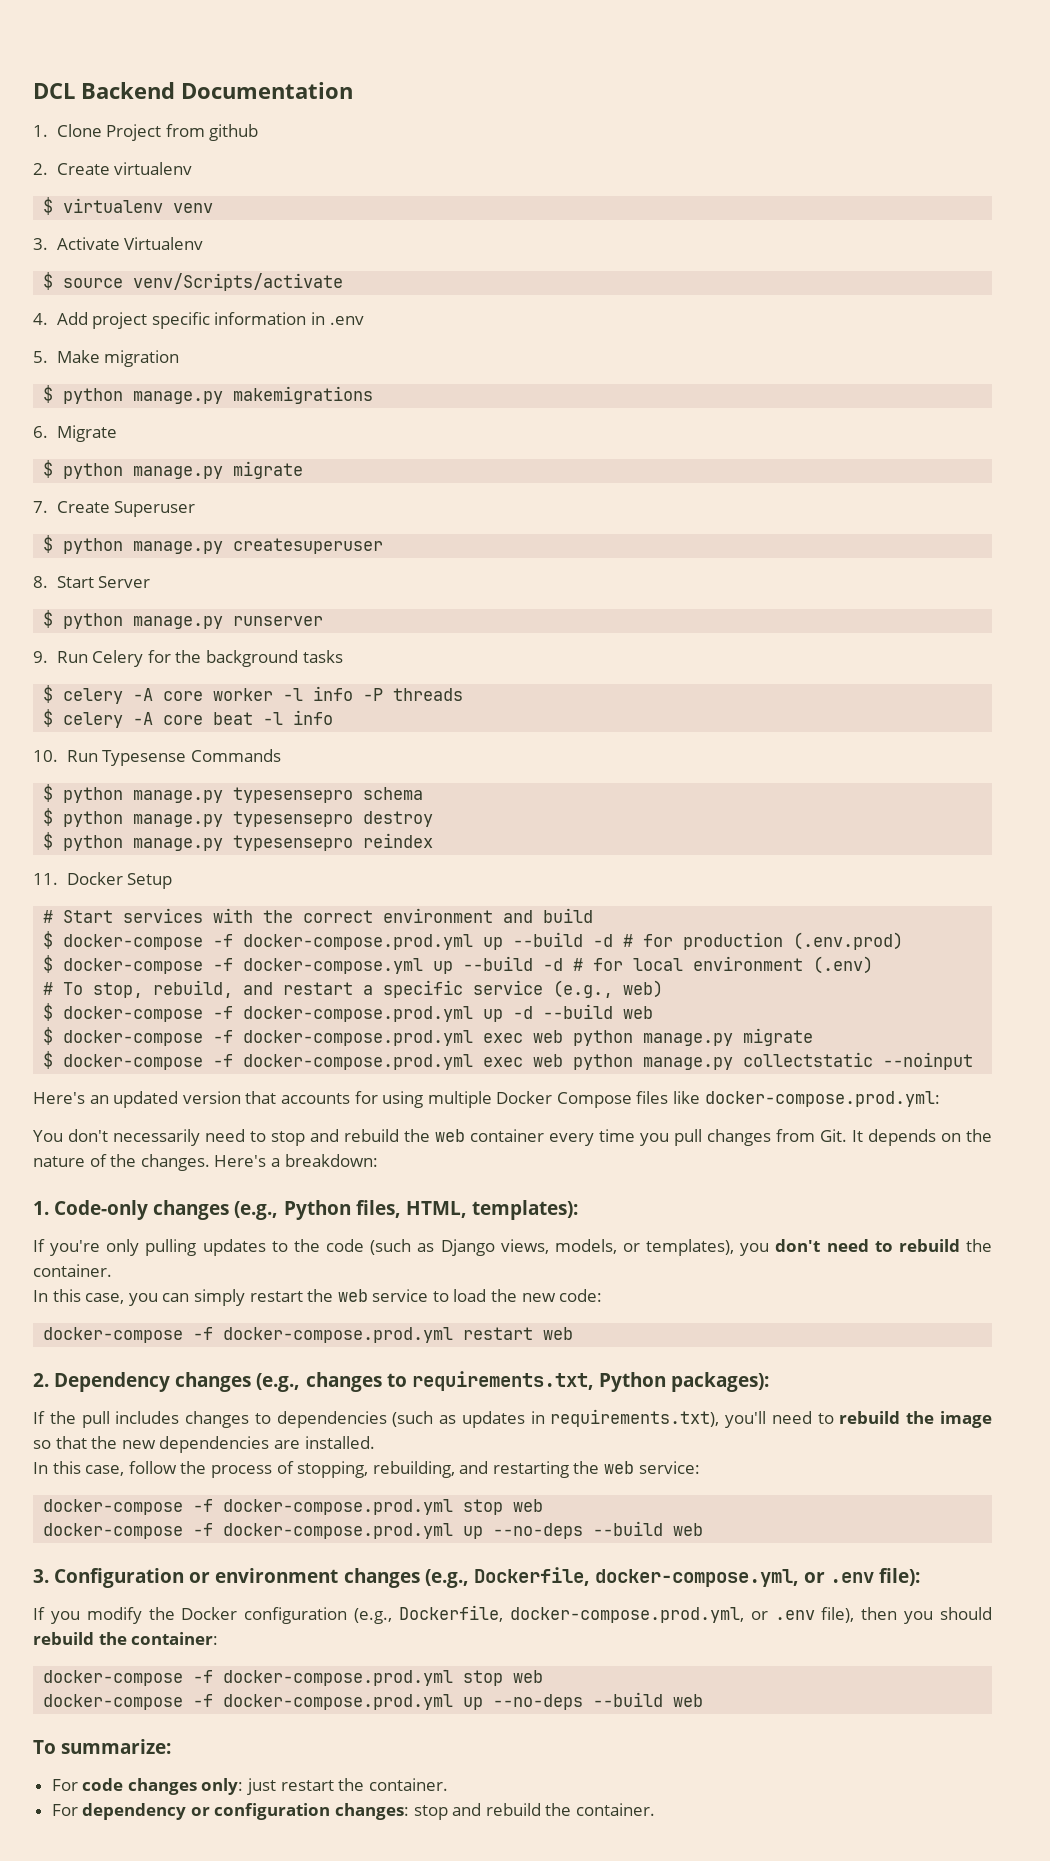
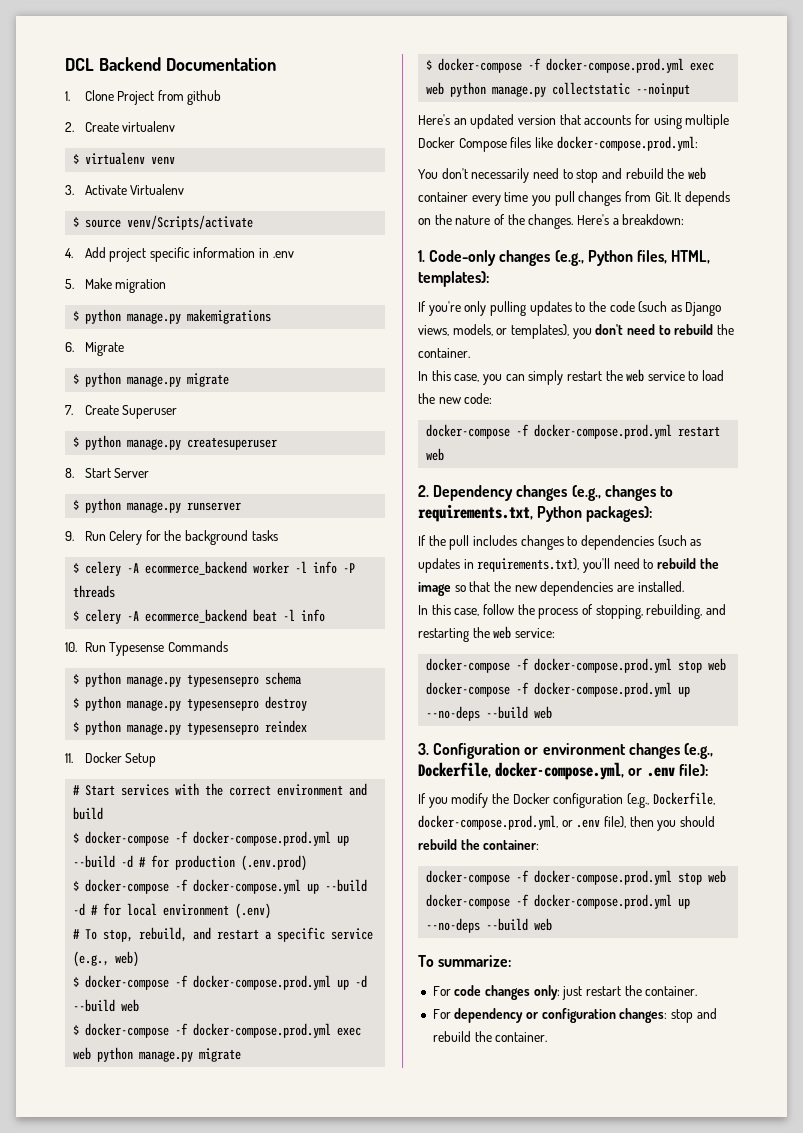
[163,691,204,701] core -> [145,561,248,575] ecommerce_backend
[163,715,204,725] core -> [145,609,248,623] ecommerce_backend

